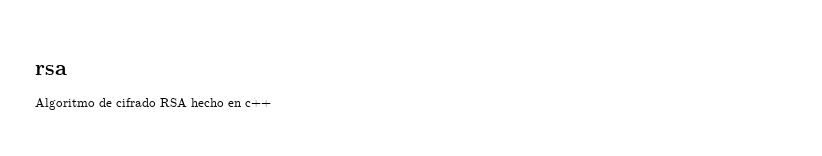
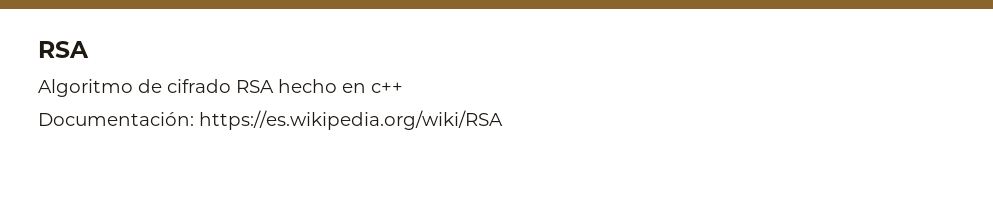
[35,65,67,75] rsa -> [38,41,89,58] RSA
(271, 103) none -> [38,110,503,130] // Documentación: https://es.wikipedia.org/wiki/RSA

